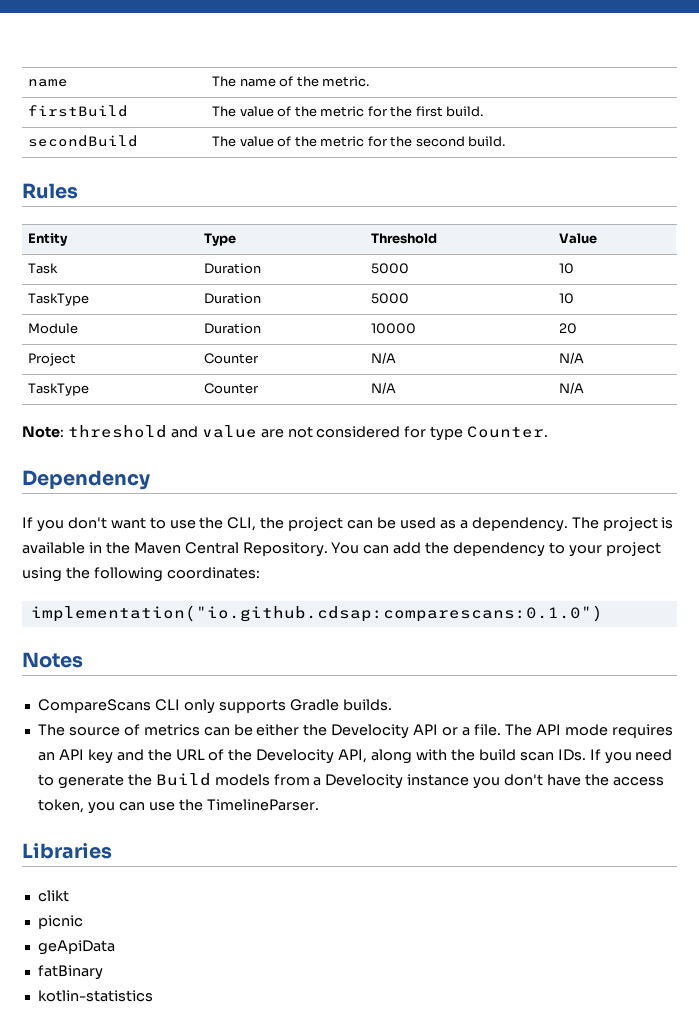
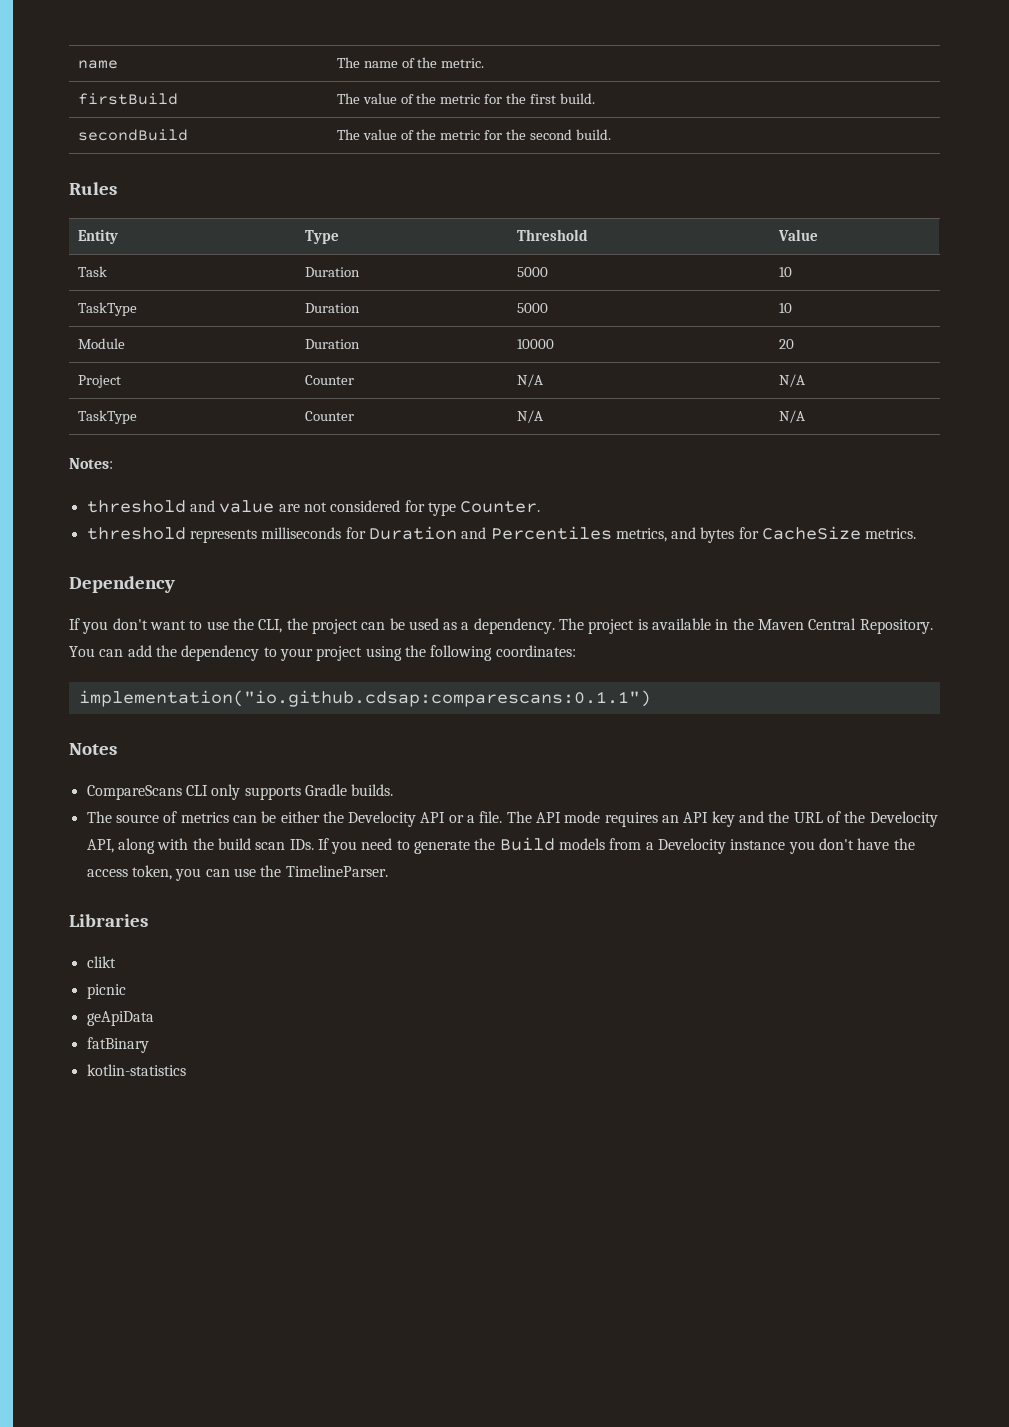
[22,426,64,438] Note: -> [69,458,113,469] Notes: //
(549, 432) none -> [86,526,917,543] // threshold represents milliseconds for Duration and Percentiles metrics, and bytes for CacheSize metrics.
[30,605,603,622] implementation("io.github.cdsap:comparescans:0.1.0") -> [78,690,651,707] implementation("io.github.cdsap:comparescans:0.1.1")

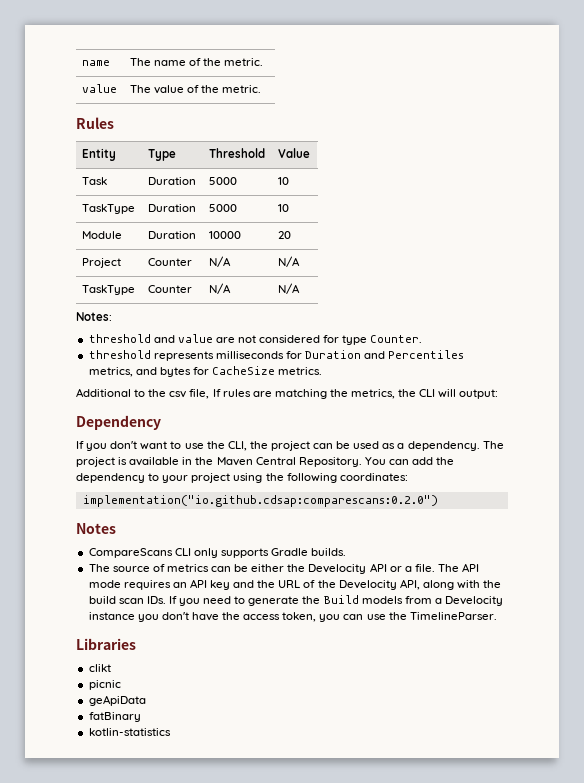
[77,93,178,105] [336,93,596,104] [77,129,188,141] [336,129,612,140] firstBuild | The value of the metric for the first build. // secondBuild | The value of the metric for the second build. -> [82,84,118,93] [130,85,262,94] value | The value of the metric.
(917, 533) none -> [76,388,499,399] // Additional to the csv file, If rules are matching the metrics, the CLI will output:
[78,690,651,707] implementation("io.github.cdsap:comparescans:0.1.1") -> [82,495,438,507] implementation("io.github.cdsap:comparescans:0.2.0")

